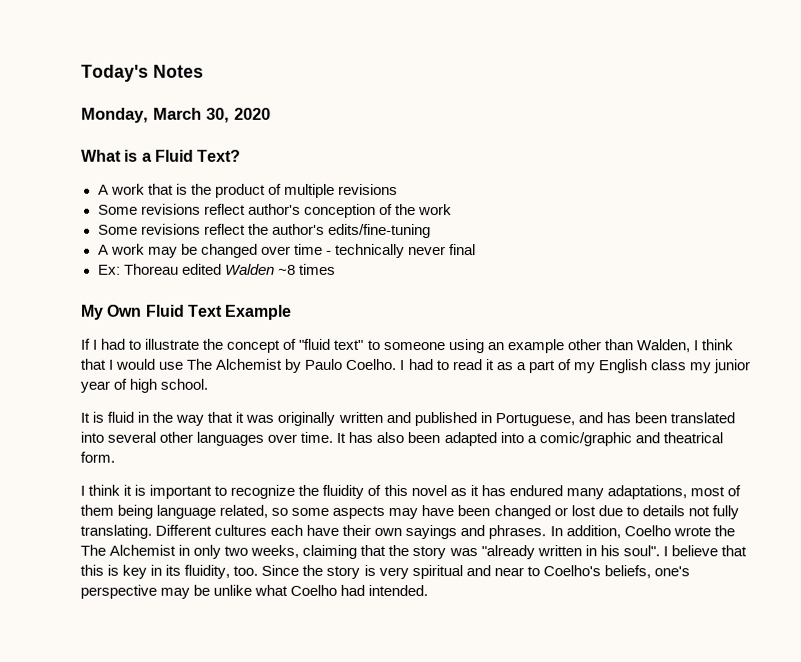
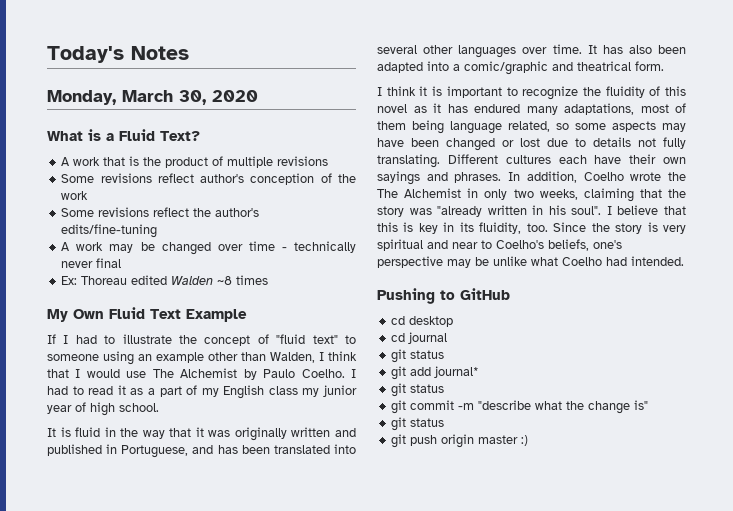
(429, 590) none -> [377,288,510,304] [391,316,454,327] [391,332,448,344] [391,349,445,363] [391,366,480,380] [391,383,445,397] [391,400,649,414] [391,417,445,431] [391,434,529,448] // Pushing to GitHub // cd desktop // cd journal // git status // git add journal* // git status // git commit -m "describe what the change is" // git status // git push origin master :)

